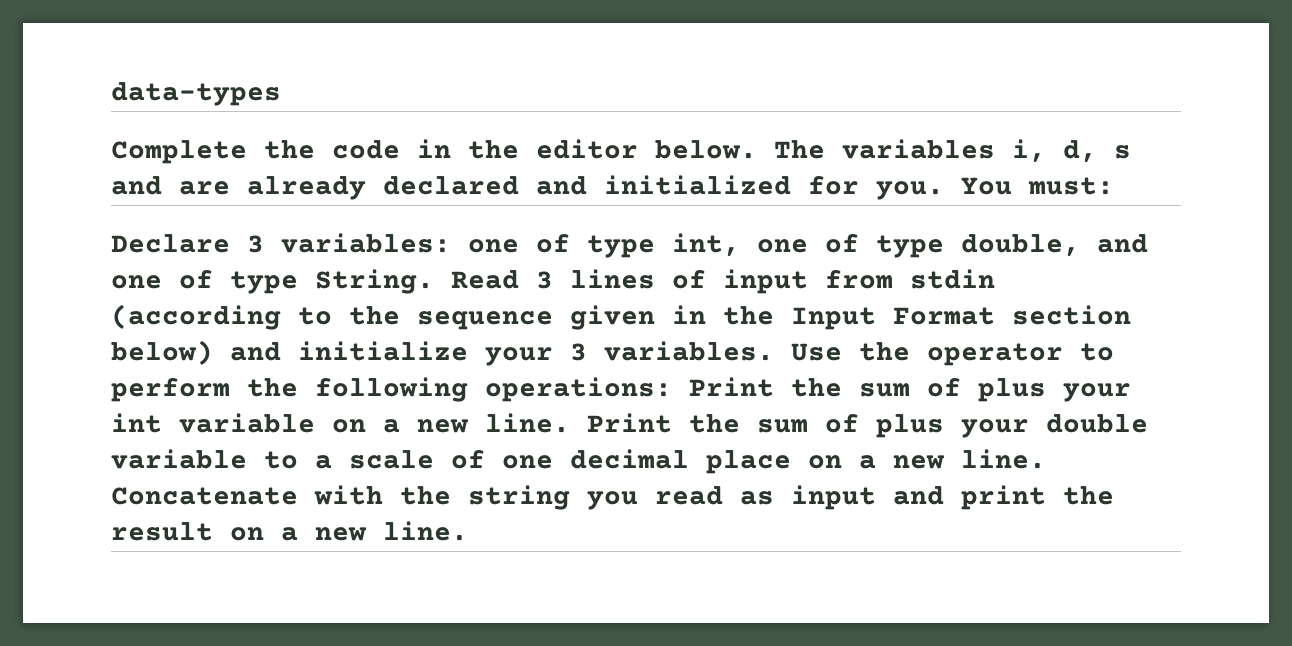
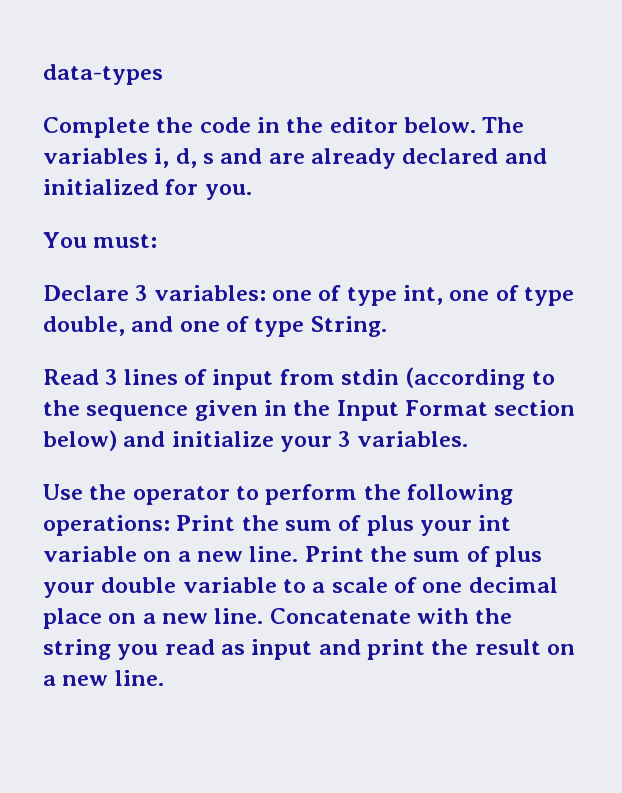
(944, 190) none -> (252, 192) //
(434, 281) none -> (387, 326) //
(774, 351) none -> (468, 439) //

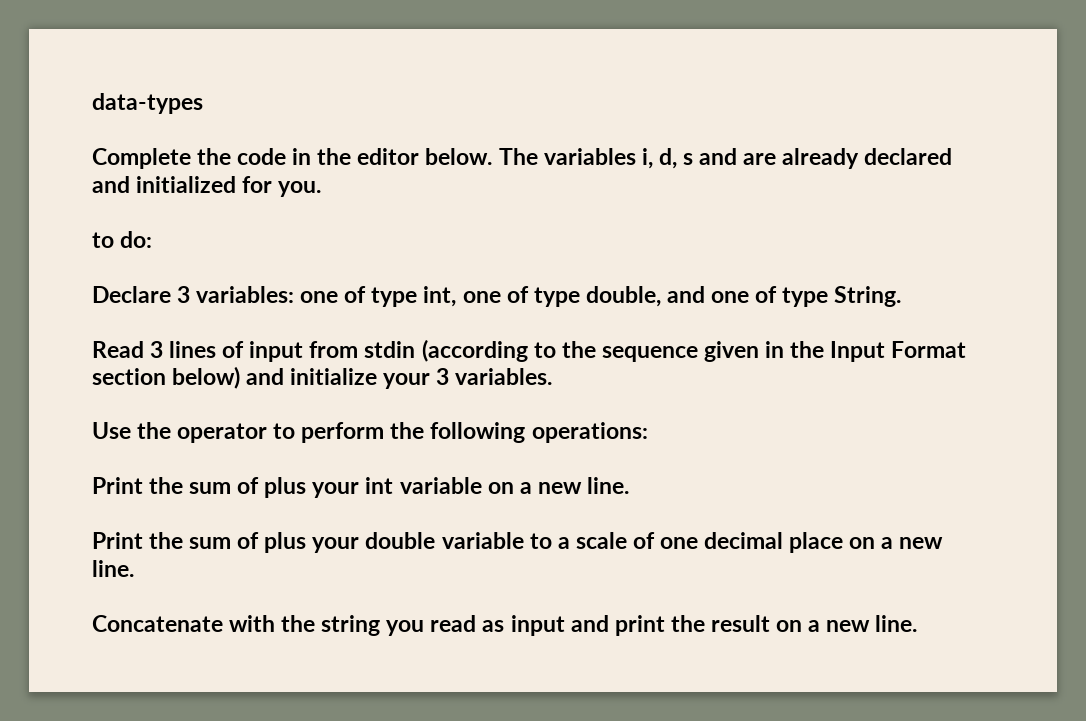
[43,232,158,248] You must: -> [92,231,153,248] to do:
(170, 525) none -> (648, 432) //
(299, 554) none -> (629, 485) //
(264, 616) none -> (134, 568) //

